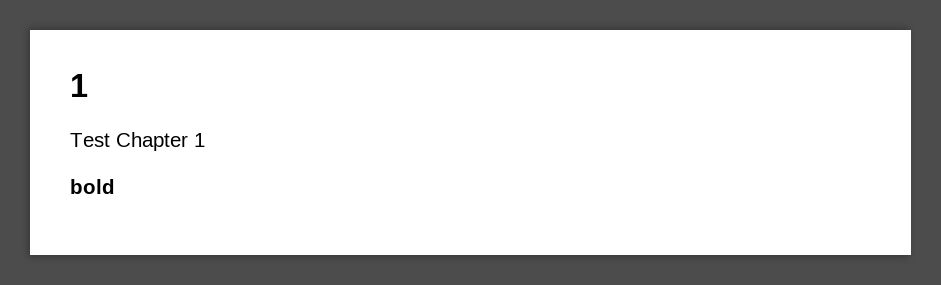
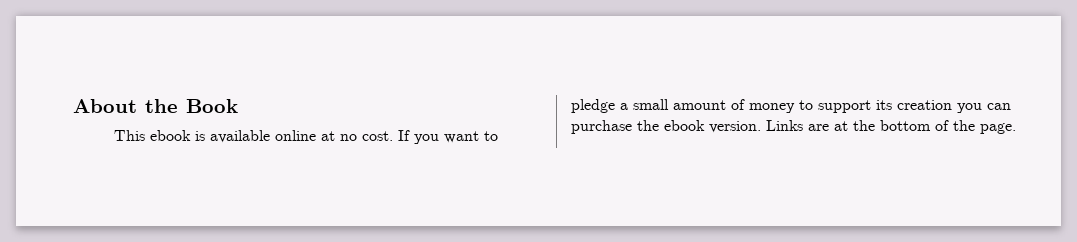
[70,74,88,97] [70,132,205,151] [70,179,115,194] 1 // Test Chapter 1 // bold -> [73,99,238,113] [114,130,499,144] [571,99,1011,113] [571,120,1016,134] About the Book // This ebook is available online at no cost. If you want to pledge a small amount of money to support its creation you can purchase the ebook version. Links are at the bottom of the page.

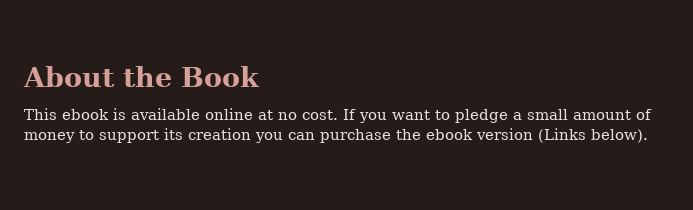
[709,120,1016,134] version. Links are at the bottom of the page. -> [476,128,648,143] version (Links below).

